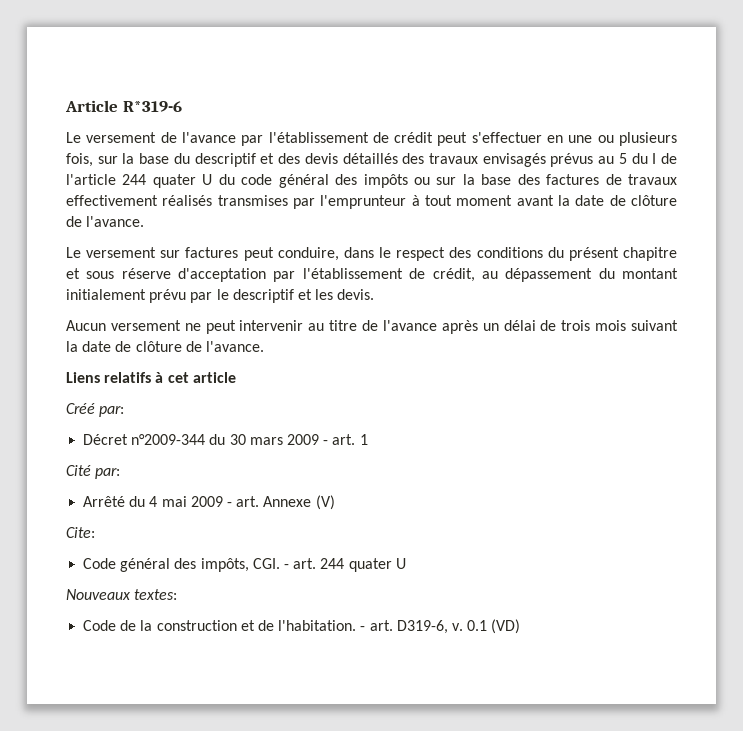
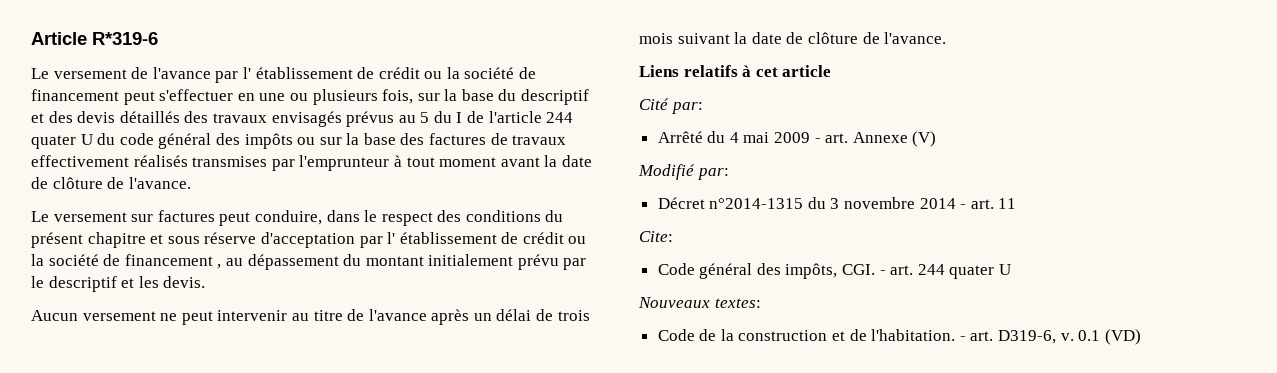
[268,132,434,143] l'établissement de crédit -> [242,67,537,79] [31,89,119,101] l' établissement de crédit ou la société de financement
[302,268,475,282] l'établissement de crédit, -> [387,232,587,244] [31,254,222,269] l' établissement de crédit ou la société de financement ,
[66,403,125,417] [83,434,368,445] // Créé par: // Décret n°2009-344 du 30 mars 2009 - art. 1 -> (832, 71) none
(335, 502) none -> [638,164,729,180] [657,197,1017,209] // Modifié par: // Décret n°2014-1315 du 3 novembre 2014 - art. 11

